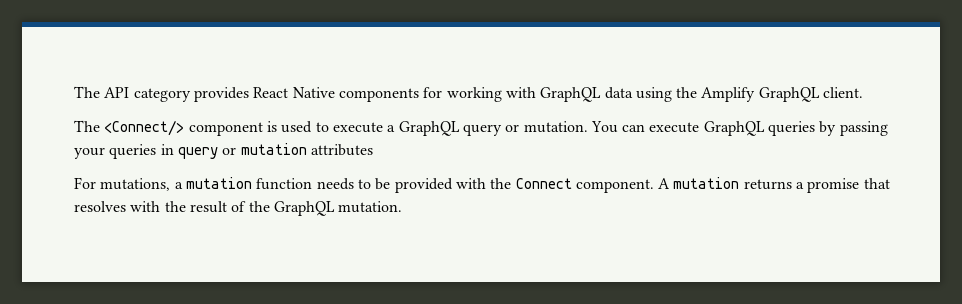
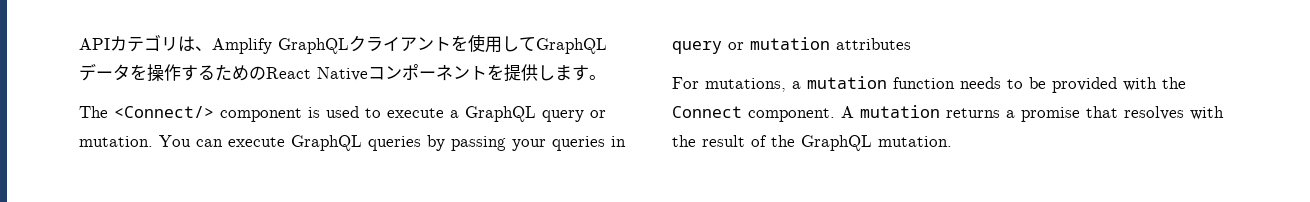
[74,86,864,102] The API category provides React Native components for working with GraphQL data using the Amplify GraphQL client. -> [79,34,607,54] [79,63,606,82] APIカテゴリは、Amplify GraphQLクライアントを使用してGraphQLデータを操作するためのReact Nativeコンポーネントを提供します。

